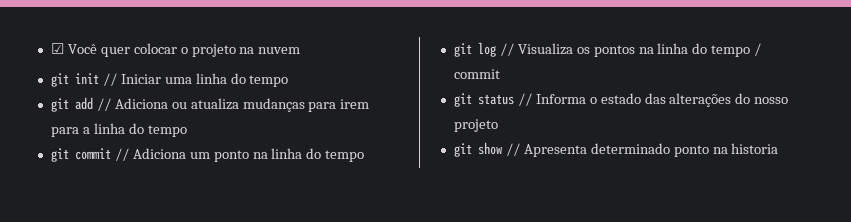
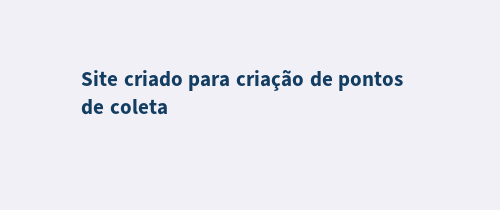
[50,43,301,57] [50,73,289,87] [50,97,370,112] [50,123,187,137] [50,148,365,162] [453,42,762,57] [453,69,500,79] [453,93,789,107] [453,119,498,132] [453,142,779,157] ☑ Você quer colocar o projeto na nuvem // git init // Iniciar uma linha do tempo // git add // Adiciona ou atualiza mudanças para irem para a linha do tempo // git commit // Adiciona um ponto na linha do tempo // git log // Visualiza os pontos na linha do tempo / commit // git status // Informa o estado das alterações do nosso projeto // git show // Apresenta determinado ponto na historia -> [81,70,404,91] [81,99,168,115] Site criado para criação de pontos de coleta

